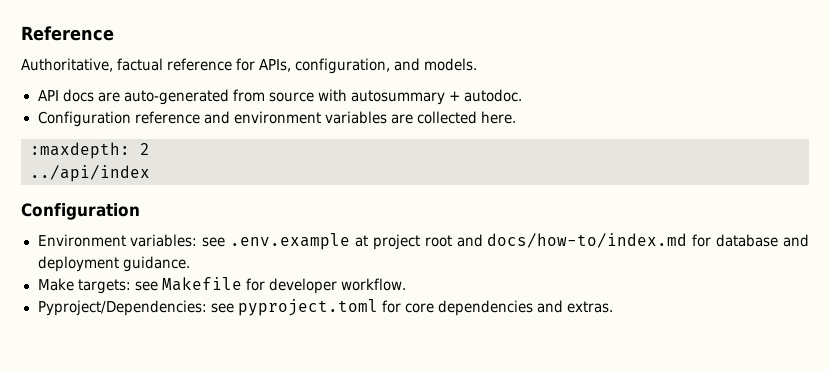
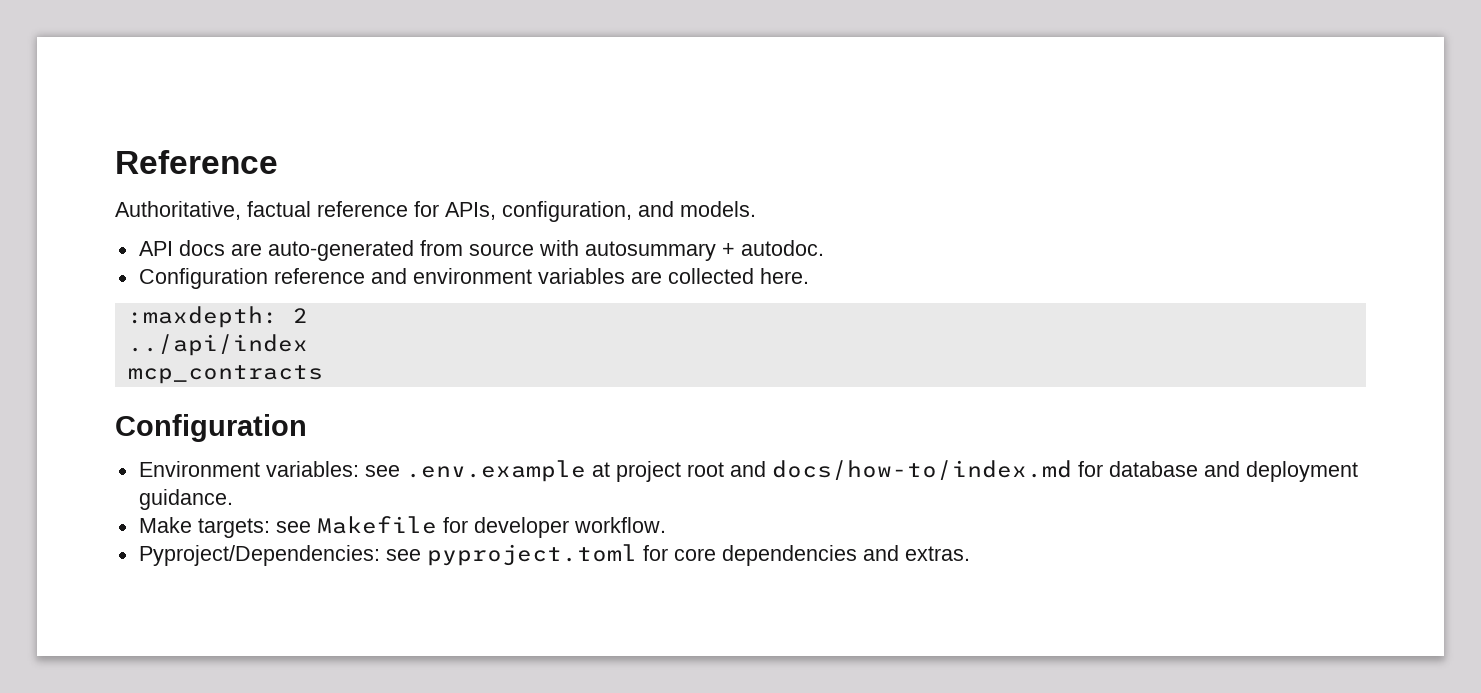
(150, 173) none -> [127,365,323,384] // mcp_contracts

